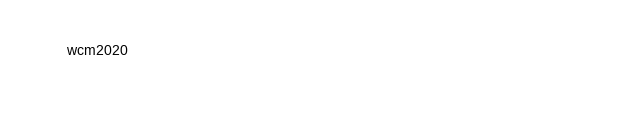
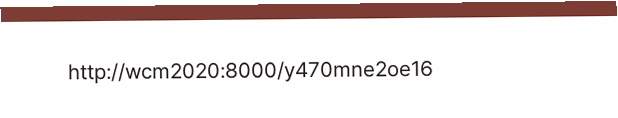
[66,45,128,55] wcm2020 -> [68,59,434,85] http://wcm2020:8000/y470mne2oe16

